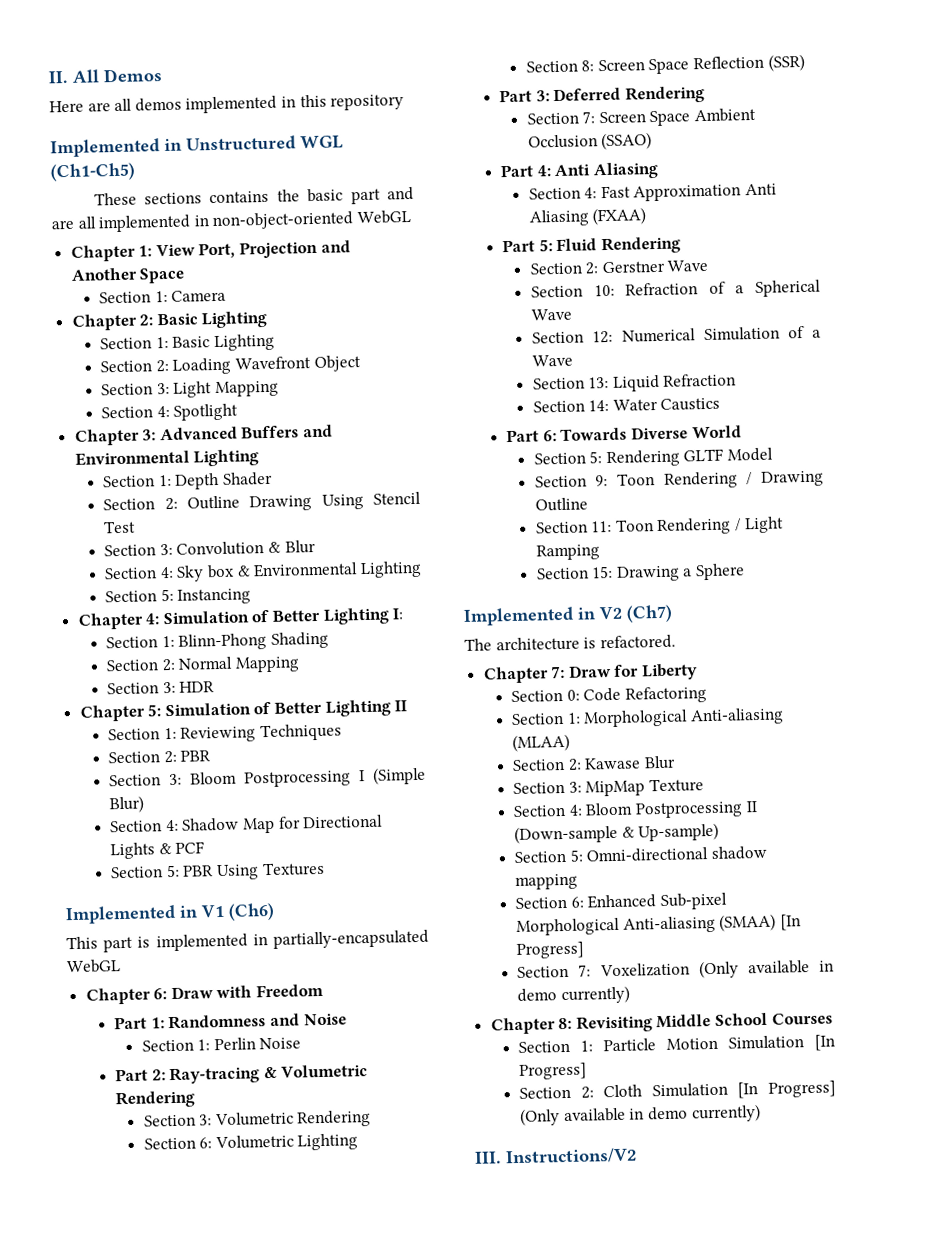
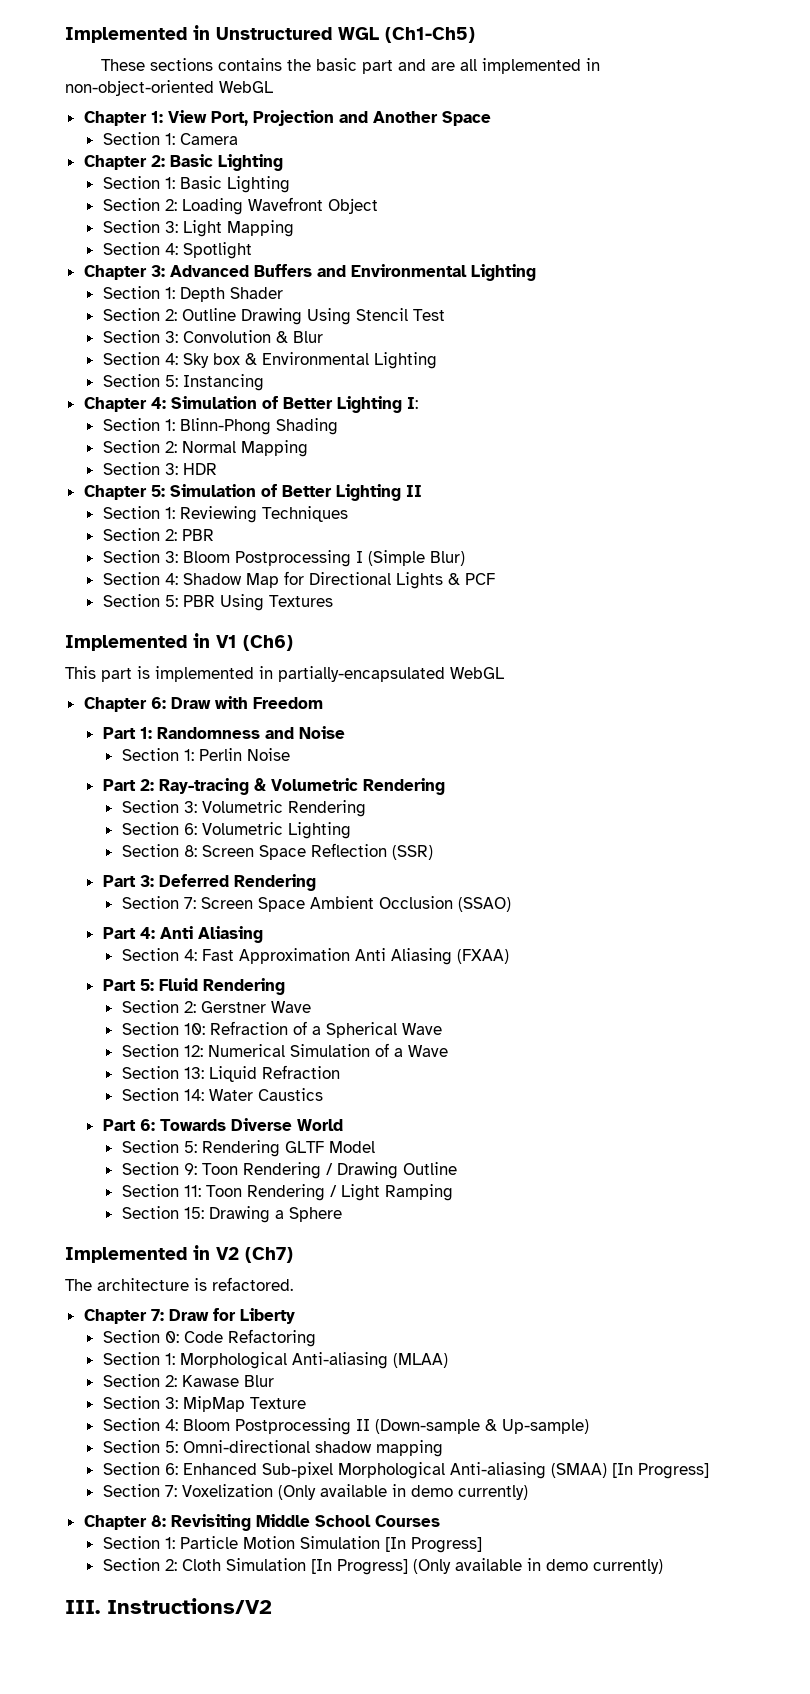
[48,68,162,84] [49,94,405,114] II. All Demos // Here are all demos implemented in this repository // -> (65, 35) none

